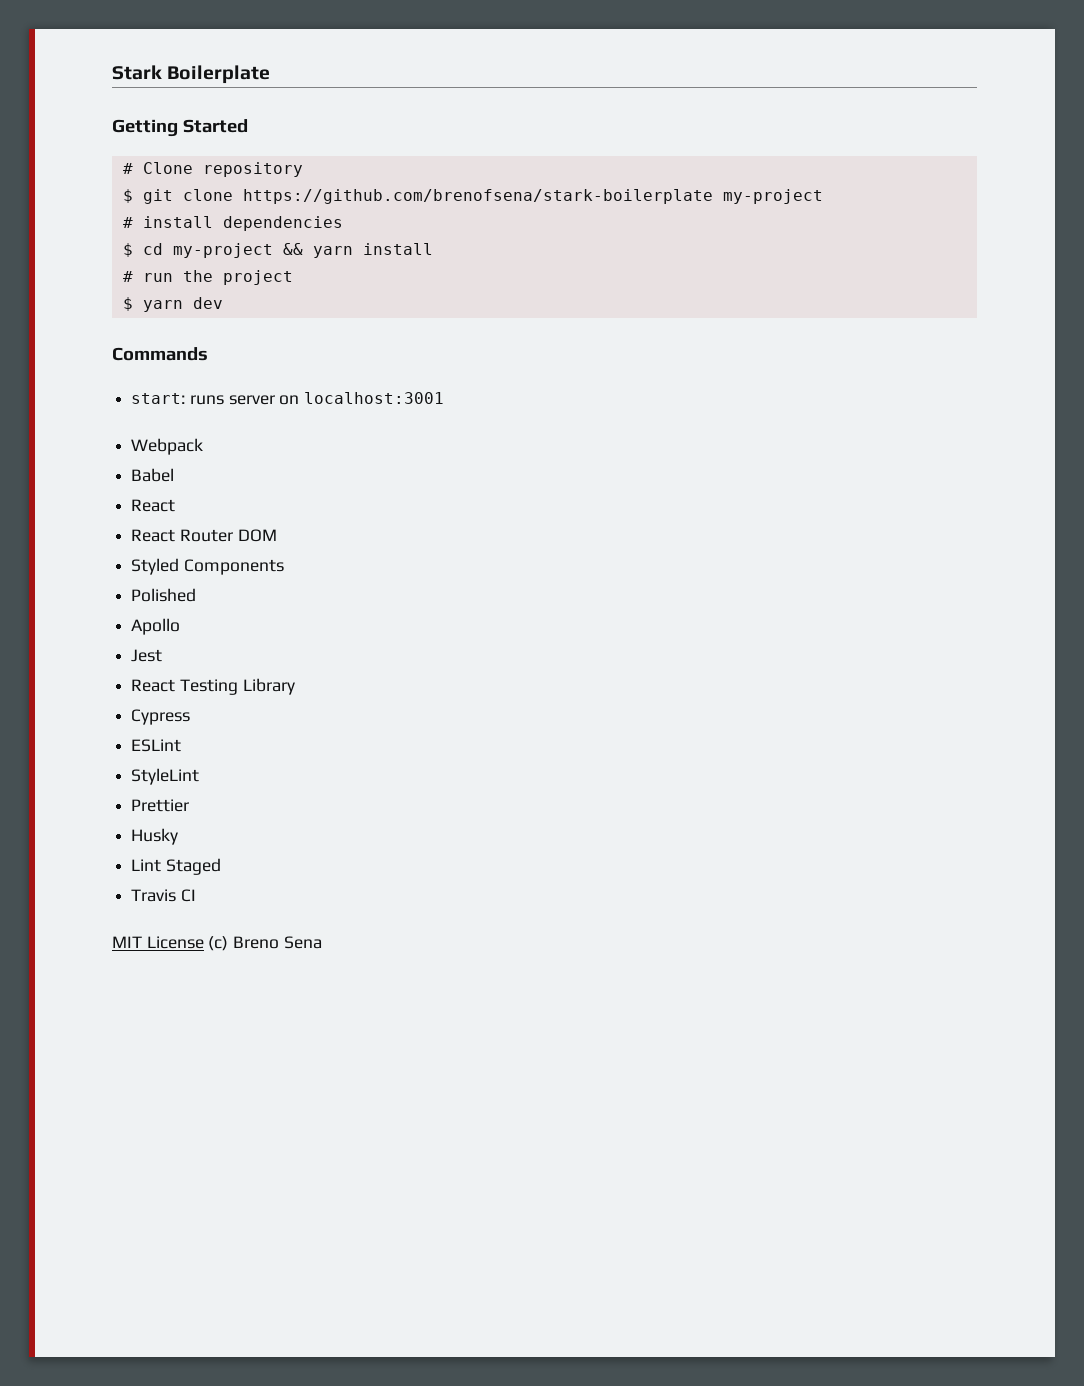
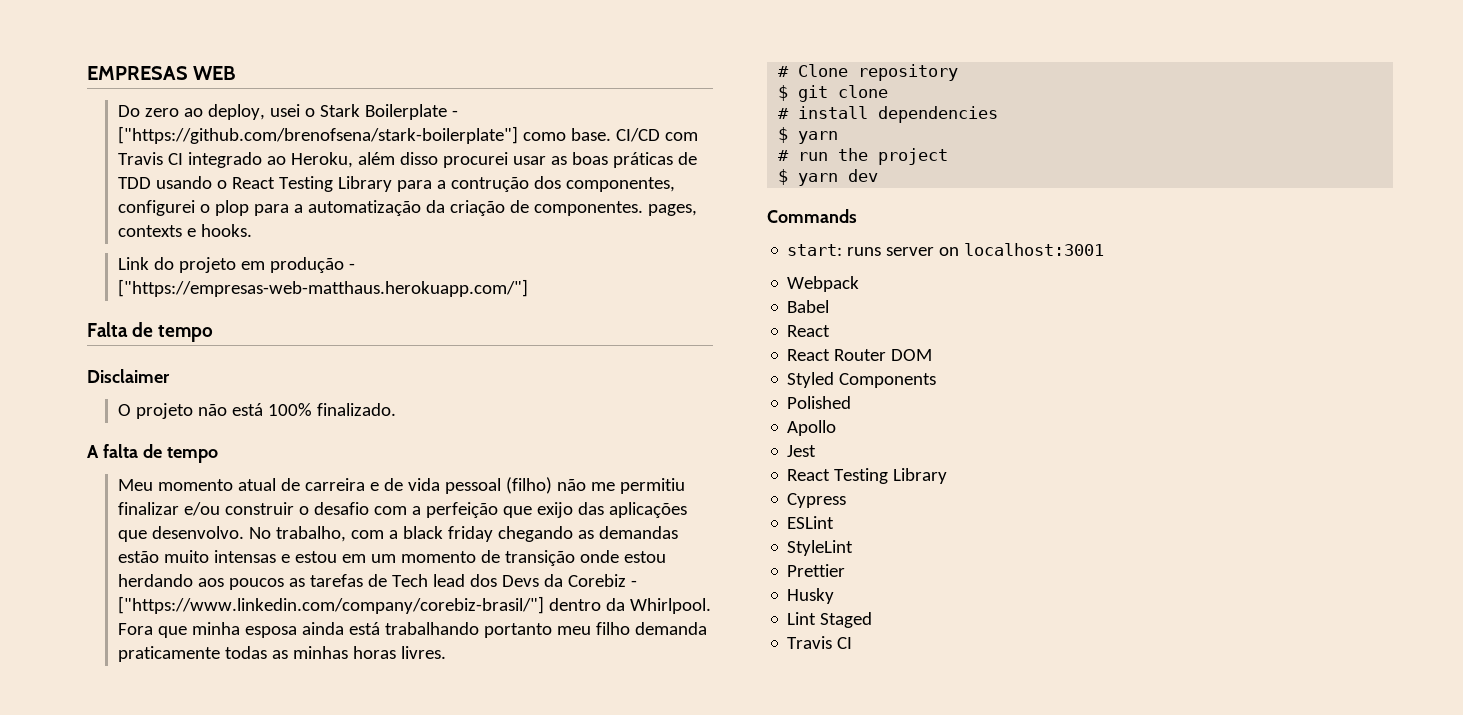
[112,65,271,84] [112,119,248,137] Stark Boilerplate // Getting Started -> [87,66,237,80] [118,104,458,120] [118,126,699,144] [118,152,697,168] [118,176,675,192] [118,200,697,216] [118,224,253,237] [118,257,356,273] [118,279,529,297] [87,322,214,342] [87,369,170,383] [118,403,397,419] [87,444,218,463] [118,477,685,494] [118,502,687,518] [118,526,678,542] [118,550,666,566] [118,574,637,590] [118,596,712,614] [118,622,707,638] [118,646,447,662] EMPRESAS WEB // Do zero ao deploy, usei o Stark Boilerplate - ["https://github.com/brenofsena/stark-boilerplate"] como base. CI/CD com Travis CI integrado ao Heroku, além disso procurei usar as boas práticas de TDD usando o React Testing Library para a contrução dos componentes, configurei o plop para a automatização da criação de componentes. pages, contexts e hooks. // Link do projeto em produção - ["https://empresas-web-matthaus.herokuapp.com/"] // Falta de tempo // Disclaimer // O projeto não está 100% finalizado. // A falta de tempo // Meu momento atual de carreira e de vida pessoal (filho) não me permitiu finalizar e/ou construir o desafio com a perfeição que exijo das aplicações que desenvolvo. No trabalho, com a black friday chegando as demandas estão muito intensas e estou em um momento de transição onde estou herdando aos poucos as tarefas de Tech lead dos Devs da Corebiz - ["https://www.linkedin.com/company/corebiz-brasil/"] dentro da Whirlpool. Fora que minha esposa ainda está trabalhando portanto meu filho demanda praticamente todas as minhas horas livres.
[242,189,823,204] https://github.com/brenofsena/stark-boilerplate my-project -> (889, 91) none
[142,243,433,258] cd my-project && yarn install -> [798,131,839,144] yarn
[112,936,322,951] // MIT License (c) Breno Sena -> (853, 643) none

